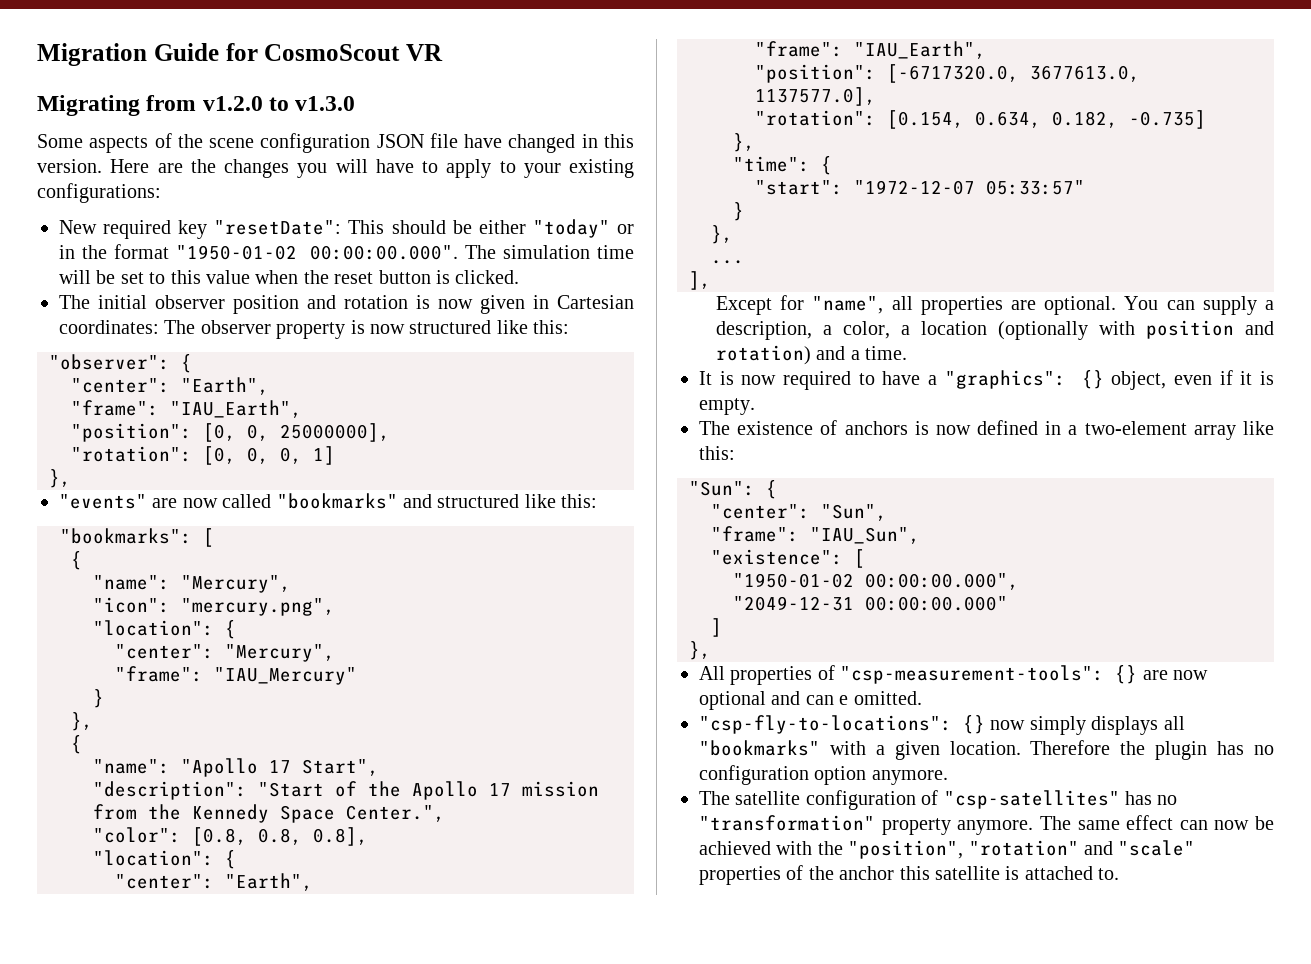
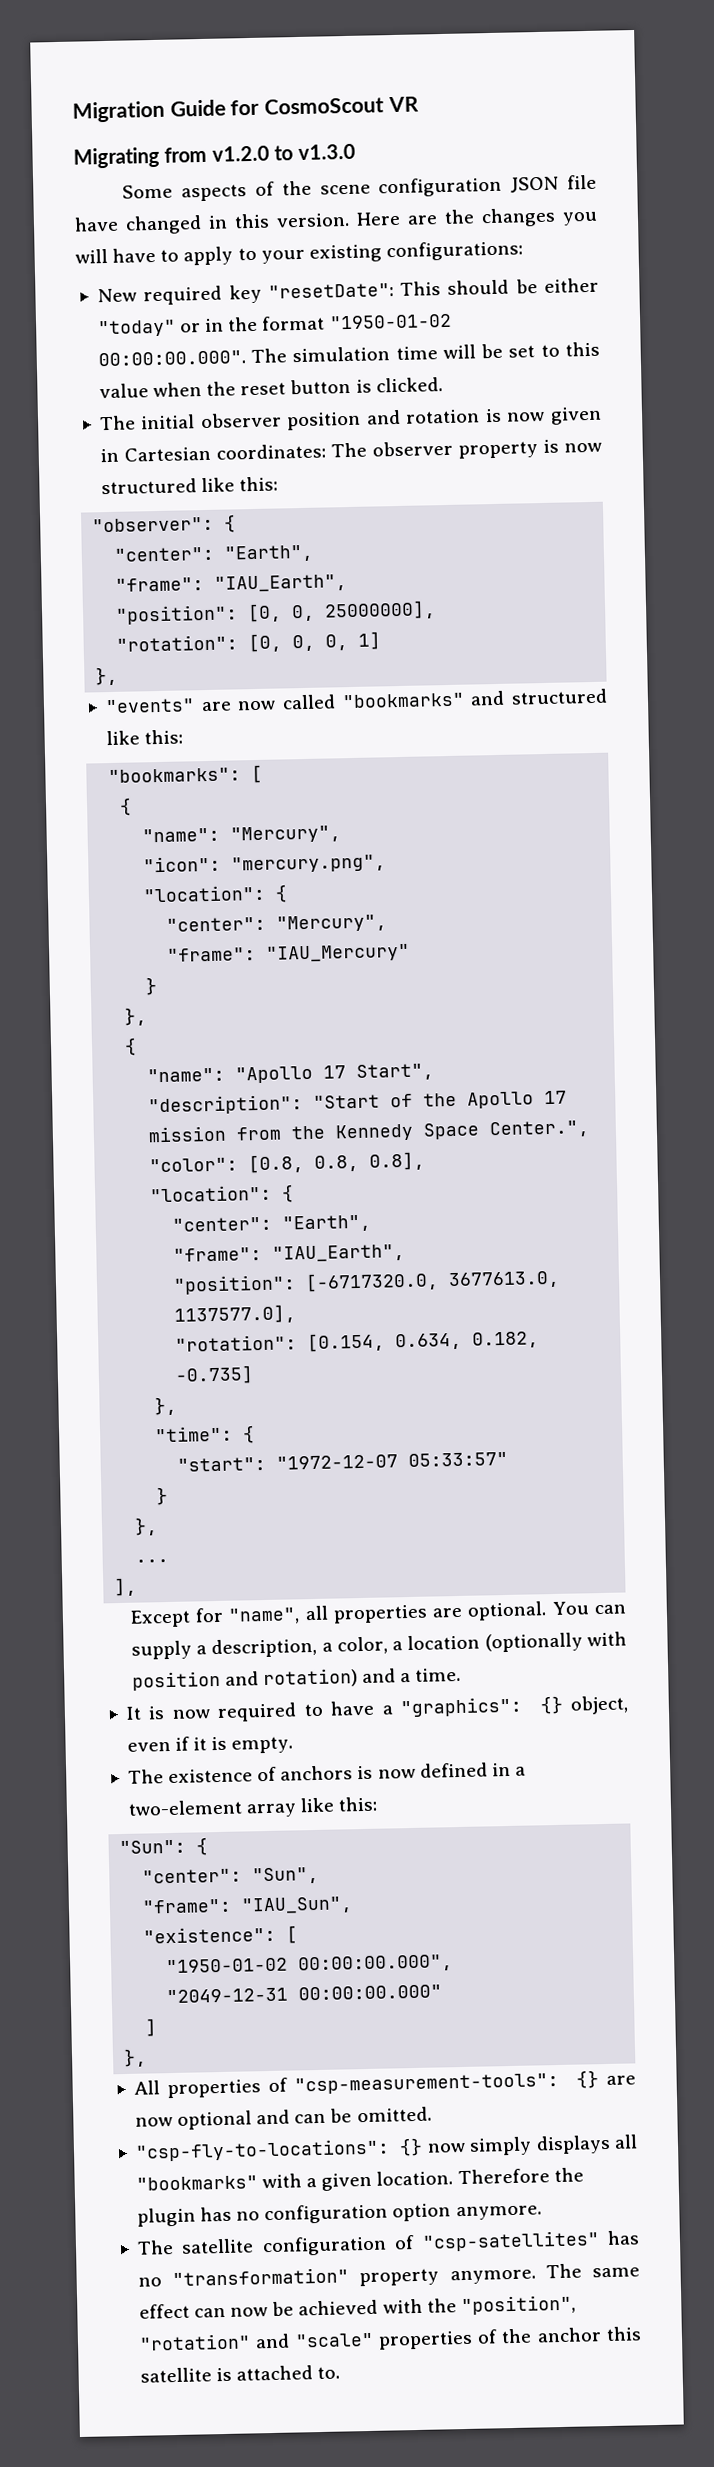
[839,695,849,705] e -> [330,2108,353,2123] be

